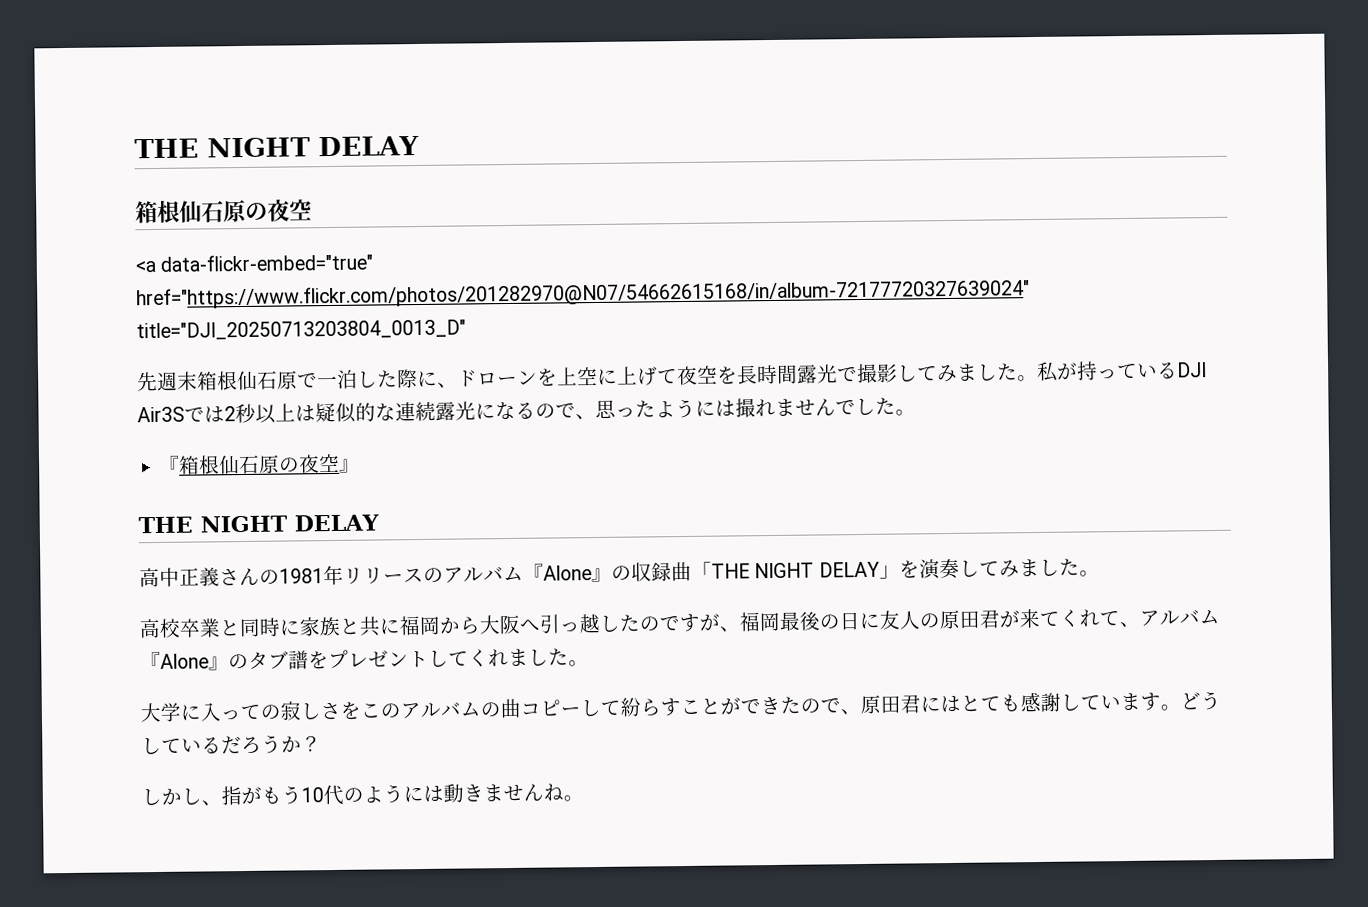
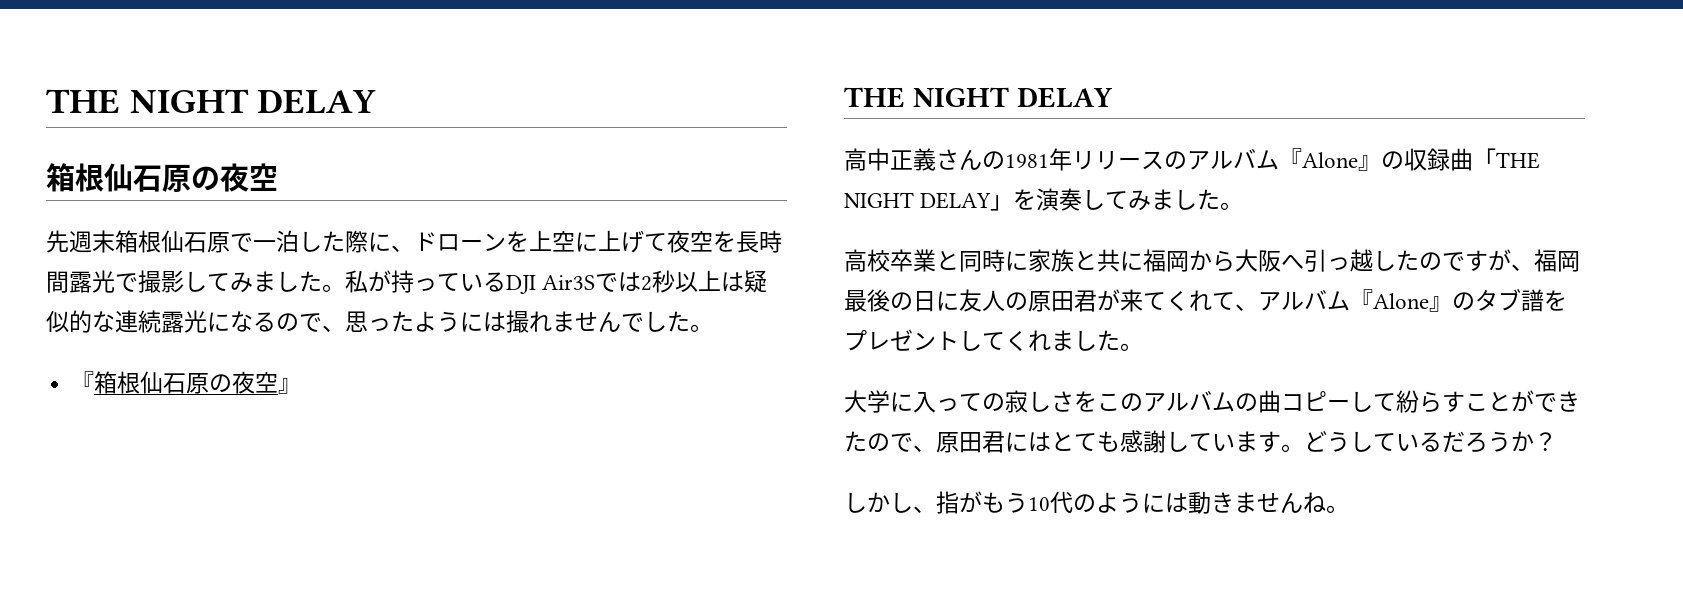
[135,253,374,273] [136,279,1030,310] [136,319,466,341] // <a data-flickr-embed="true" href="https://www.flickr.com/photos/201282970@N07/54662615168/in/album-72177720327639024" title="DJI_20250713203804_0013_D" -> (278, 177) none

